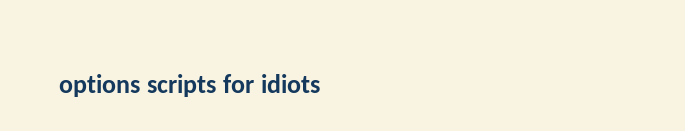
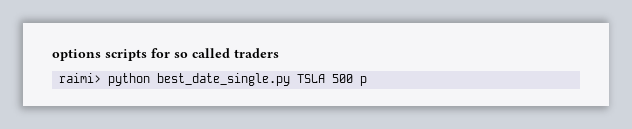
[261,74,321,93] idiots -> [174,48,279,58] [58,73,367,86] so called traders // raimi> python best_date_single.py TSLA 500 p

